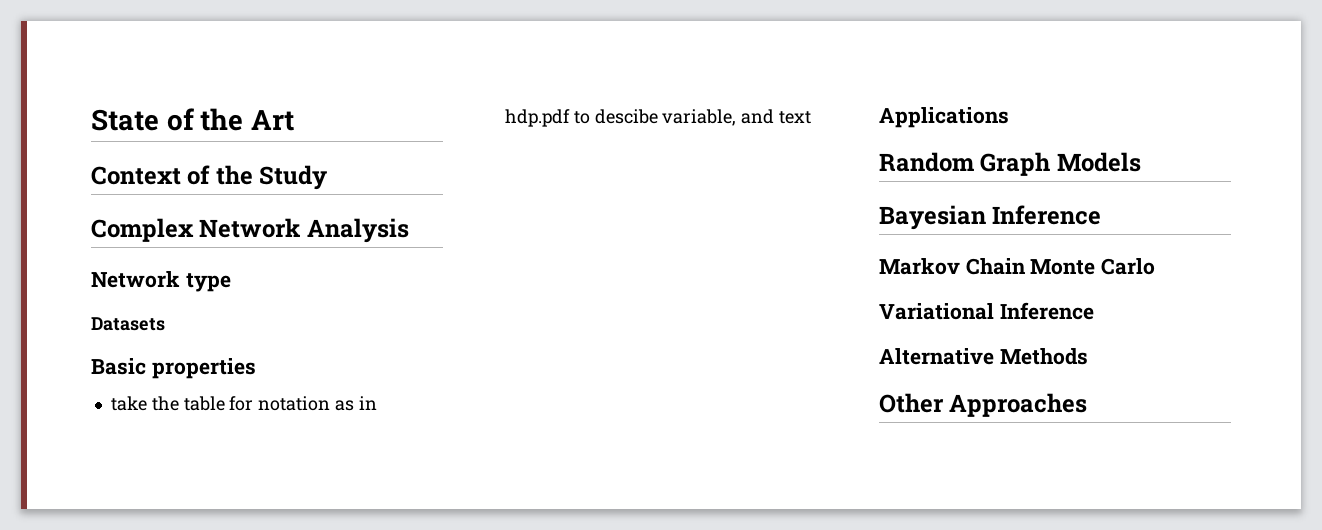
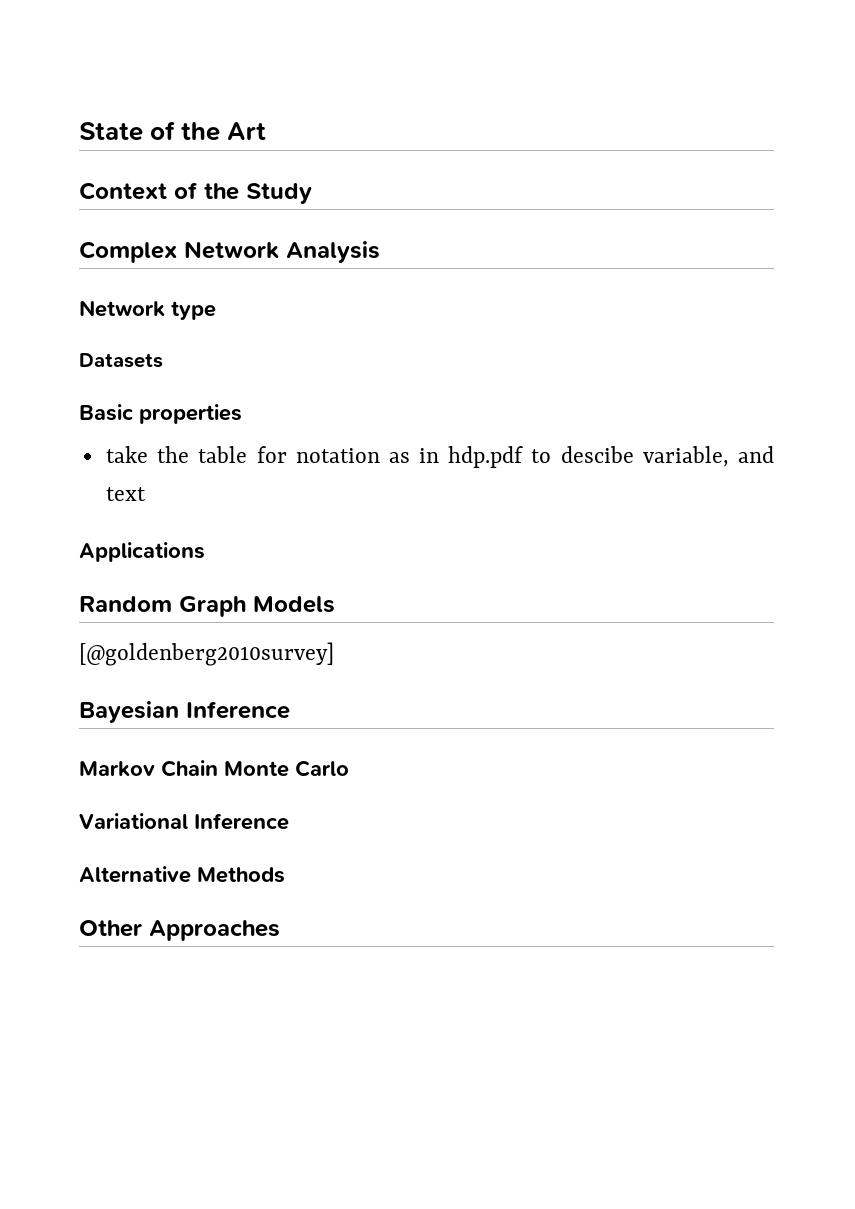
(1141, 162) none -> [79,642,334,666] // [@goldenberg2010survey]

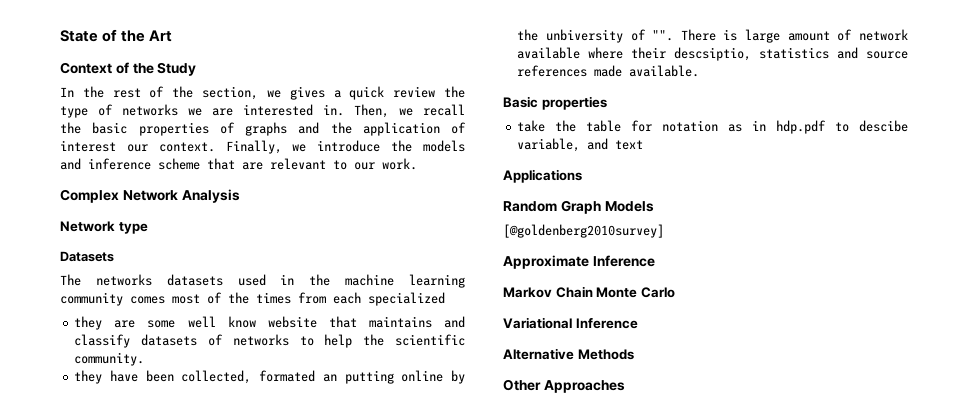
(312, 193) none -> [60,86,465,100] [60,104,465,118] [60,122,466,136] [60,140,465,154] [60,158,417,170] // In the rest of the section, we gives a quick review the type of networks we are interested in. Then, we recall the basic properties of graphs and the application of interest our context. Finally, we introduce the models and inference scheme that are relevant to our work.
(163, 360) none -> [60,274,465,288] [60,292,445,306] [74,316,465,330] [74,334,465,348] [74,352,145,366] [74,370,465,384] [517,29,908,43] [517,47,908,61] [517,65,700,77] // The networks datasets used in the machine learning community comes most of the times from each specialized // they are some well know website that maintains and classify datasets of networks to help the scientific community. // they have been collected, formated an putting online by the unbiversity of "". There is large amount of network available where their descsiptio, statistics and source references made available.
[79,701,179,723] Bayesian -> [503,255,589,269] Approximate

